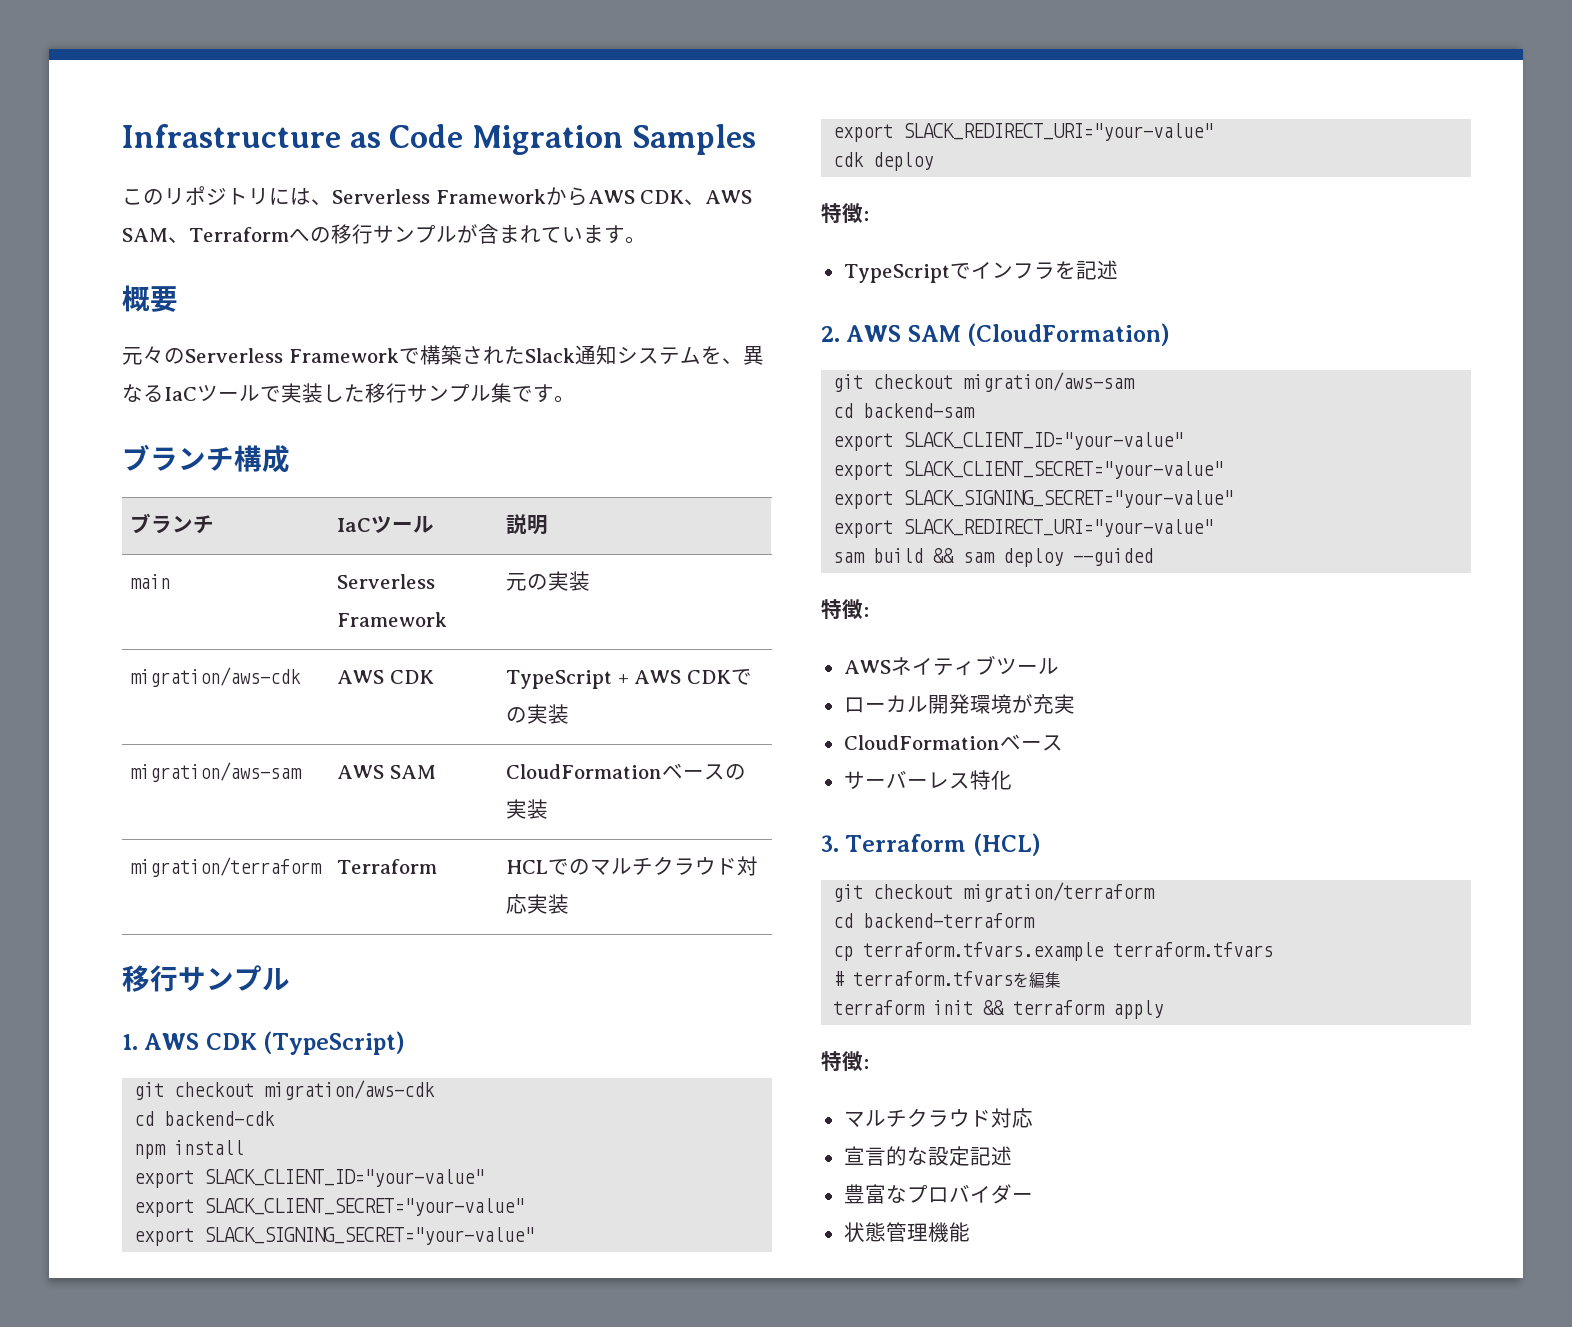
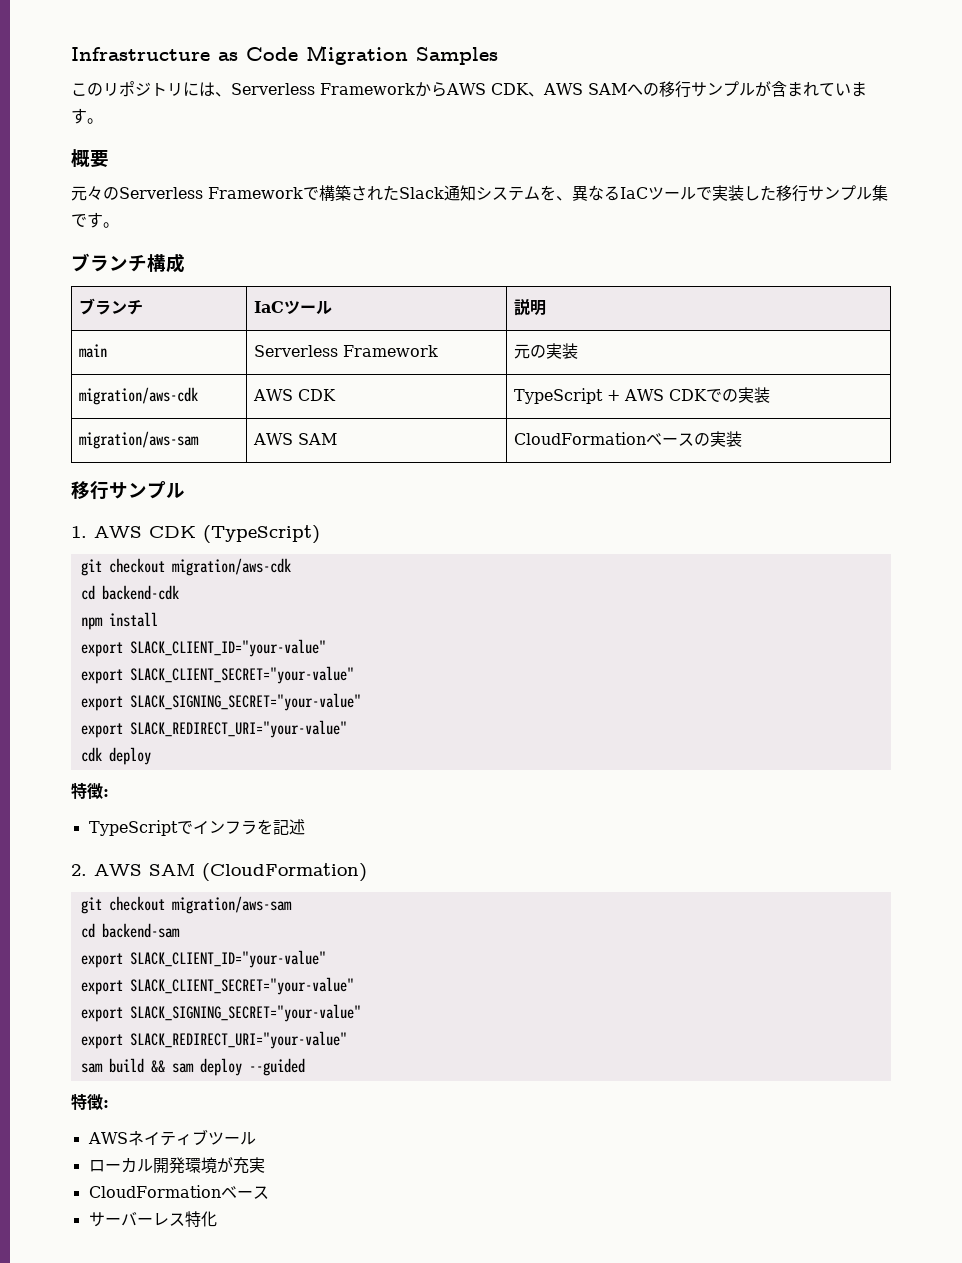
[168,227,289,243] 、Terraform -> (627, 89) none
[130,857,323,877] [337,859,438,874] [506,856,759,876] [506,894,570,914] // migration/terraform | Terraform | HCLでのマルチクラウド対応実装 -> (742, 439) none
[821,833,1041,856] [833,882,1156,902] [833,913,1036,928] [833,942,1274,961] [833,971,1062,988] [833,1000,1164,1019] [821,1051,869,1072] [843,1108,1033,1128] [843,1146,1012,1166] [843,1184,1033,1204] [843,1222,970,1242] // 3. Terraform (HCL) // git checkout migration/terraform // cd backend-terraform // cp terraform.tfvars.example terraform.tfvars // # terraform.tfvarsを編集 // terraform init && terraform apply // 特徴: // マルチクラウド対応 // 宣言的な設定記述 // 豊富なプロバイダー // 状態管理機能 -> (217, 1219) none

